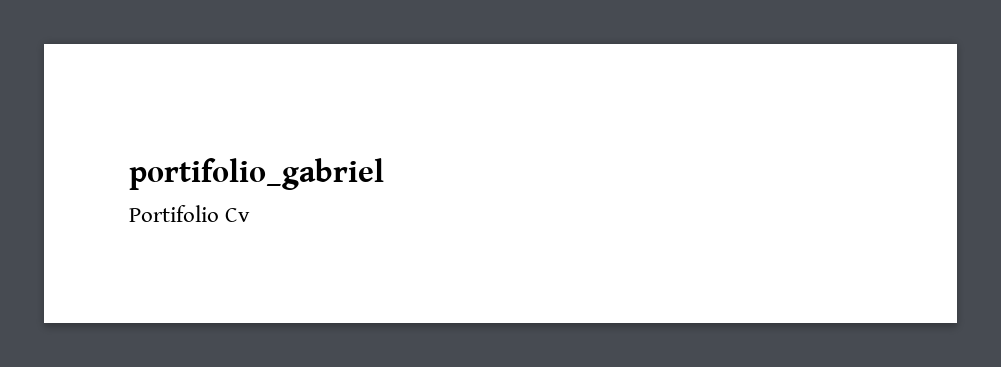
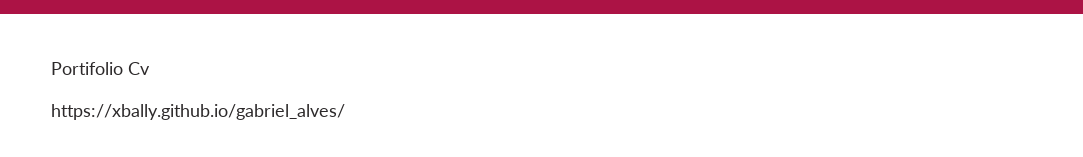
[129,158,384,190] portifolio_gabriel // -> (51, 68) none
(251, 215) none -> [51,104,345,120] // https://xbally.github.io/gabriel_alves/

